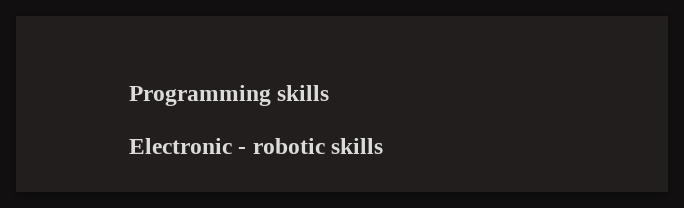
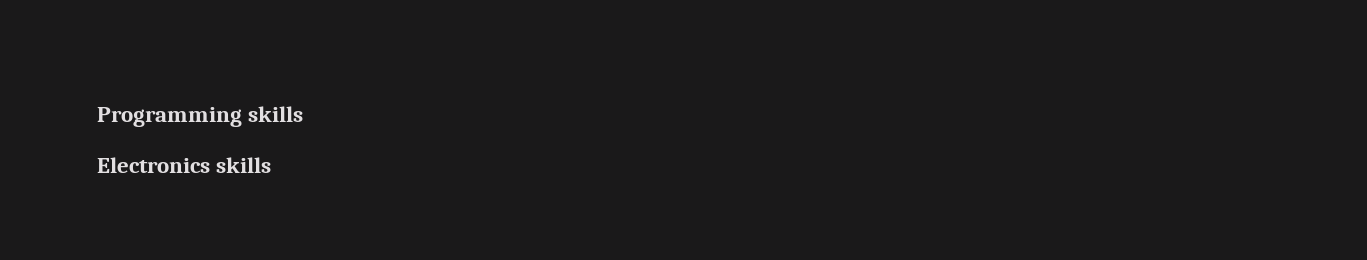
[129,138,325,154] Electronic - robotic -> [97,157,210,173] Electronics

